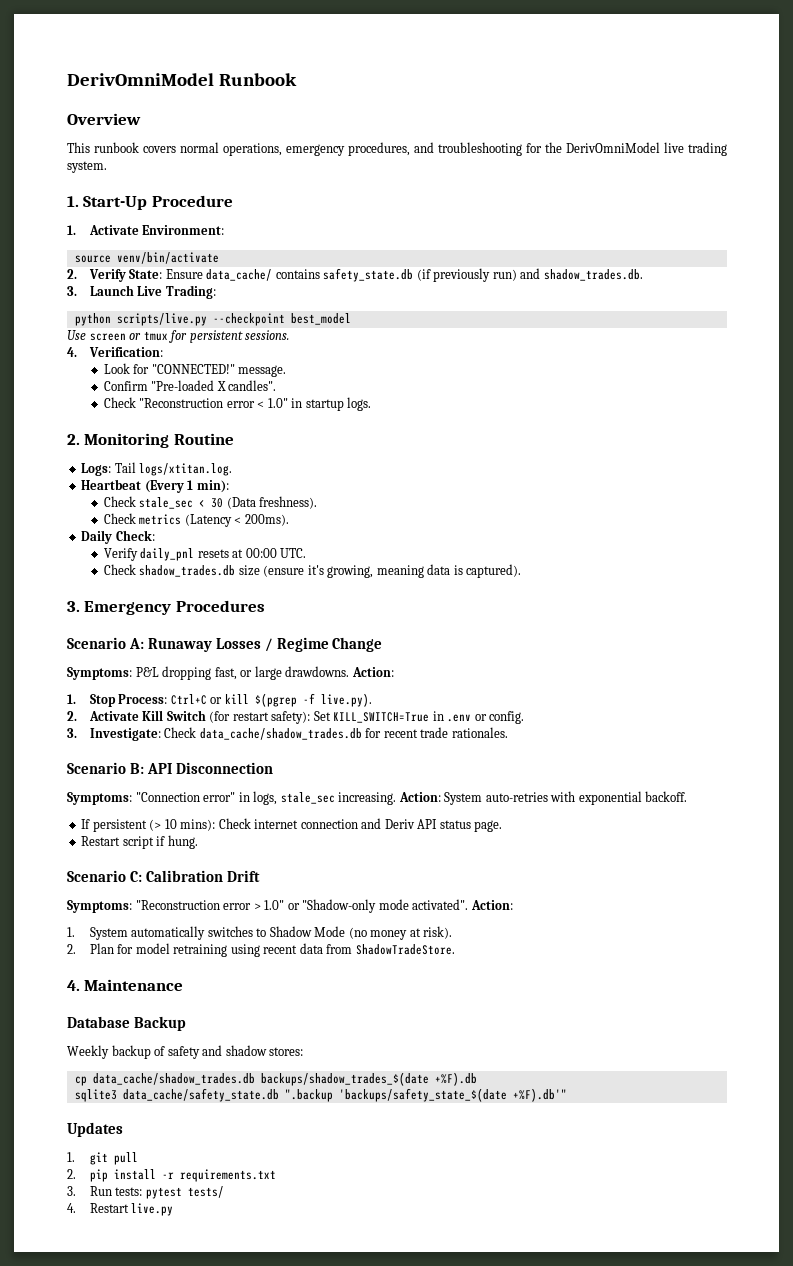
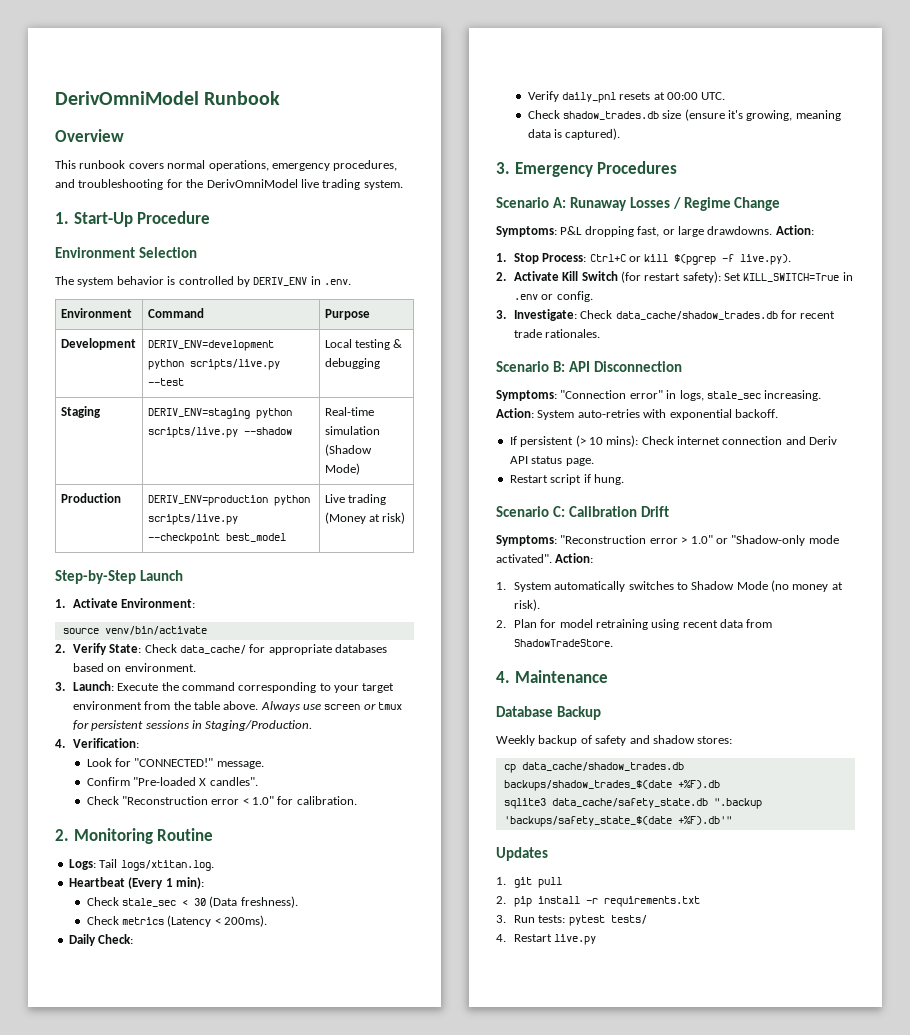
(233, 201) none -> [55,247,197,258] [55,276,351,287] [60,308,132,318] [147,308,204,318] [324,309,370,320] [60,338,136,350] [147,340,274,351] [147,359,280,370] [147,378,184,386] [324,339,403,350] [324,358,380,369] [60,406,101,418] [147,408,292,419] [147,427,292,438] [324,407,374,416] [324,426,380,435] [324,444,372,456] [324,463,360,475] [60,493,121,503] [147,495,310,506] [147,514,238,525] [147,533,286,544] [324,494,386,505] [324,512,406,524] [55,570,183,584] // Environment Selection // The system behavior is controlled by DERIV_ENV in .env. // Environment | Command | Purpose // Development | DERIV_ENV=development python scripts/live.py --test | Local testing & debugging // Staging | DERIV_ENV=staging python scripts/live.py --shadow | Real-time simulation (Shadow Mode) // Production | DERIV_ENV=production python scripts/live.py --checkpoint best_model | Live trading (Money at risk) // Step-by-Step Launch
[165,268,643,282] [67,285,216,299] [74,313,351,326] [67,330,86,340] Ensure data_cache/ contains safety_state.db (if previously run) and shadow_trades.db. // 3. Launch Live Trading: // python scripts/live.py --checkpoint best_model // Use -> [144,644,388,655] [72,663,196,672] [55,681,395,693] [72,701,322,712] Check data_cache/ for appropriate databases based on environment. // 3. Launch: Execute the command corresponding to your target environment from the table above. Always use
[245,330,290,340] sessions. -> [145,720,313,731] sessions in Staging/Production.
[291,397,372,411] in startup logs. -> [277,796,357,805] for calibration.

